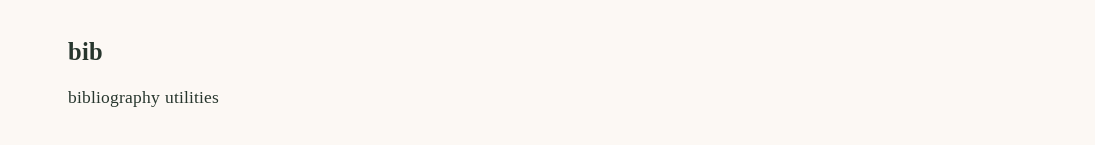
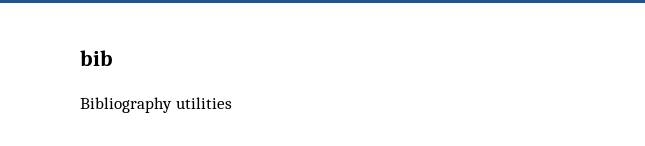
[68,91,160,107] bibliography -> [80,97,172,113] Bibliography

